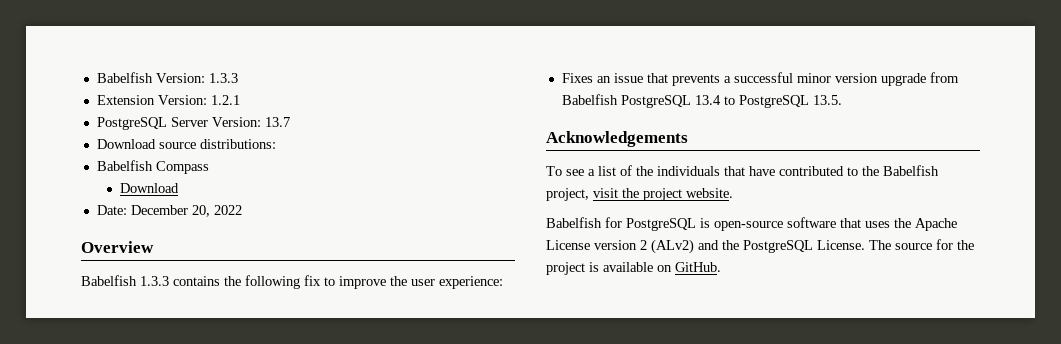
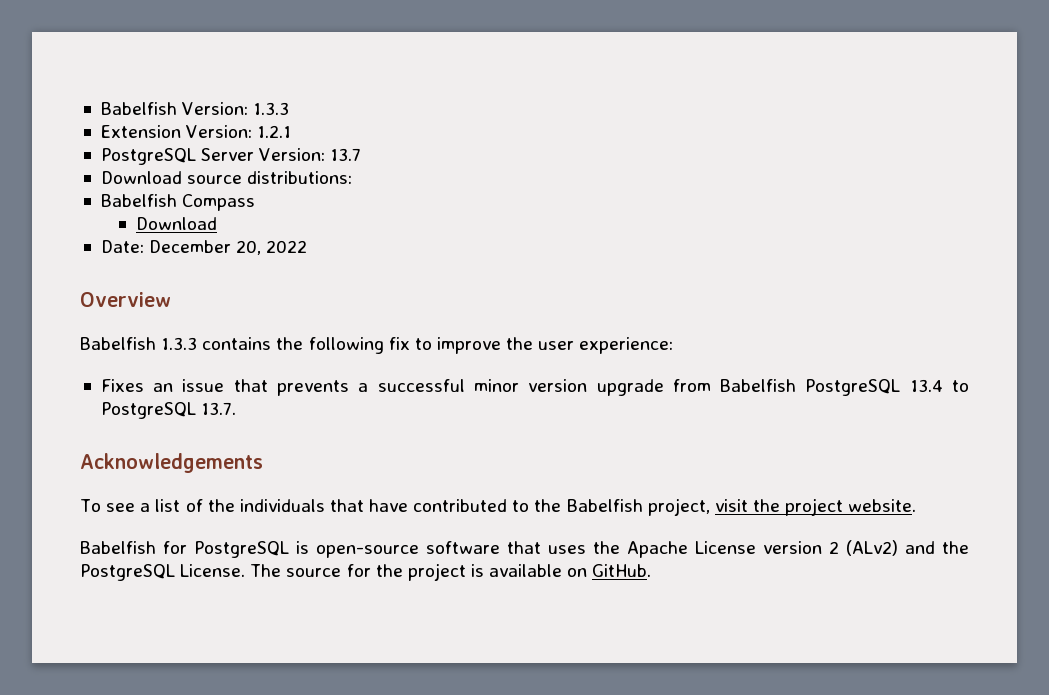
[812,95,842,105] 13.5. -> [201,402,237,415] 13.7.

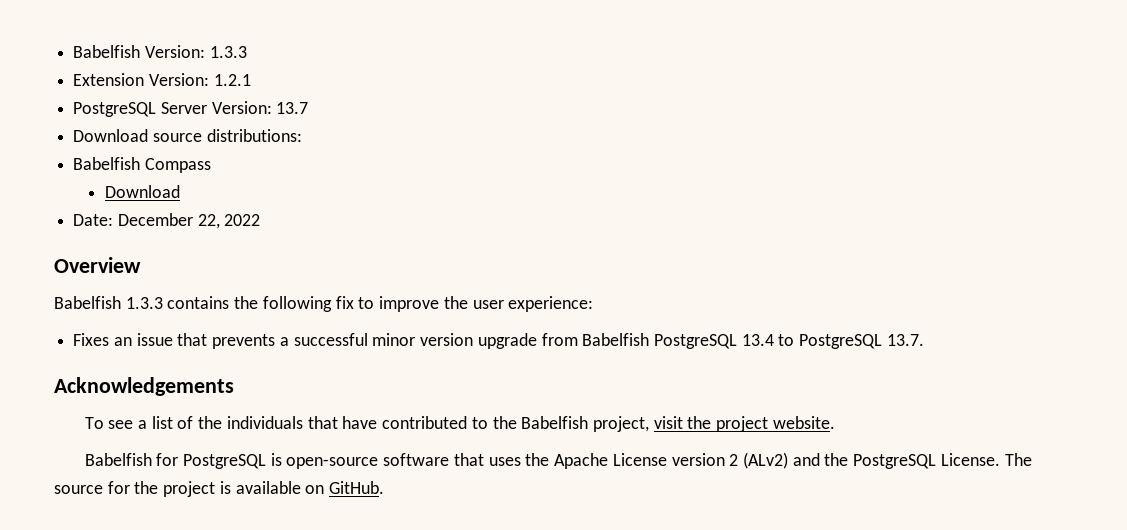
[236,240,262,255] 20, -> [197,214,220,229] 22,

